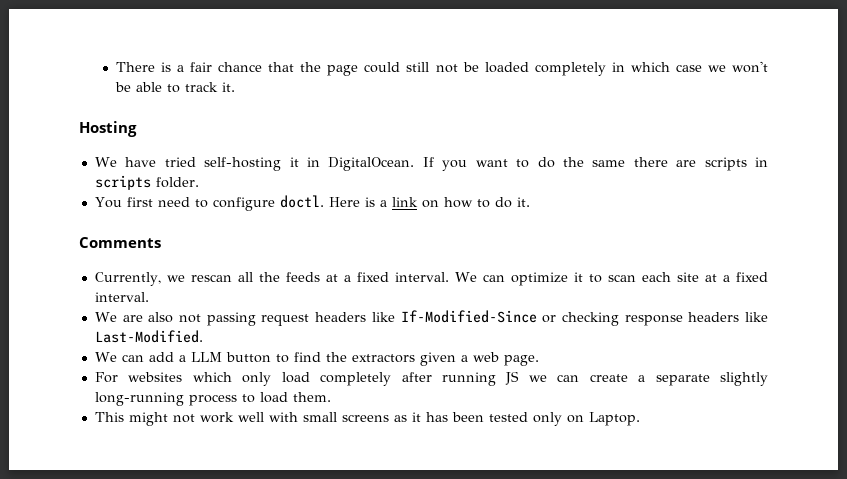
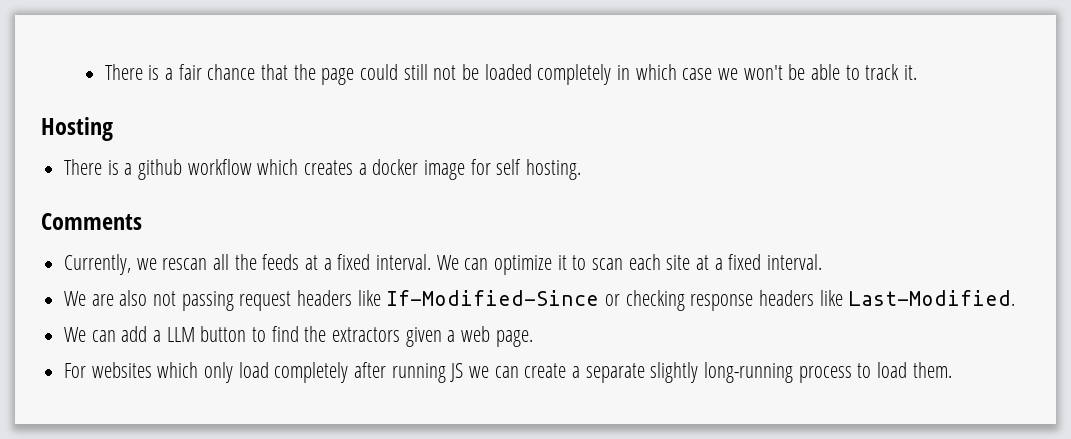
[94,157,768,171] [94,175,199,190] [94,195,530,211] We have tried self-hosting it in DigitalOcean. If you want to do the same there are scripts in scripts folder. // You first need to configure doctl. Here is a link on how to do it. -> [64,159,582,180] There is a github workflow which creates a docker image for self hosting.
[94,412,640,426] // This might not work well with small screens as it has been tested only on Laptop. -> (952, 370) none

